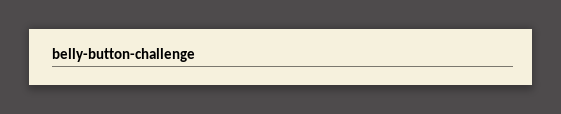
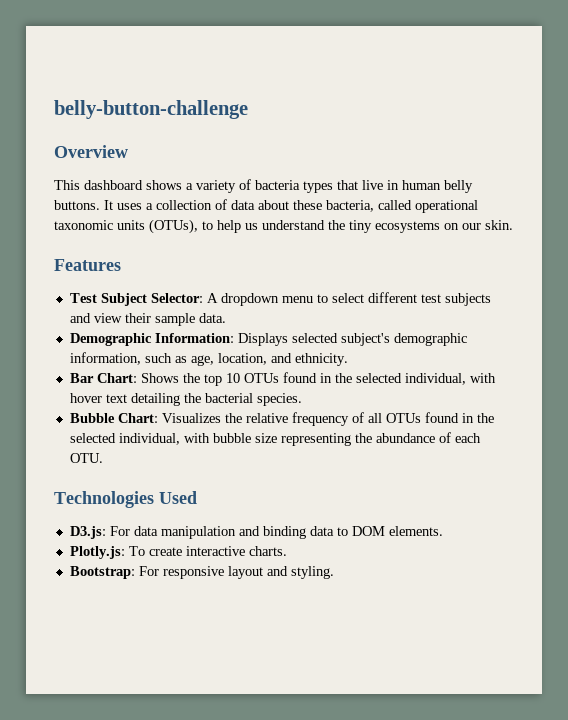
(195, 55) none -> [54,145,128,158] [54,179,473,193] [54,199,478,213] [54,219,513,234] [54,259,121,271] [69,292,491,306] [69,313,226,326] [69,333,467,346] [69,352,348,366] [69,372,496,386] [69,393,302,406] [69,412,494,426] [69,432,481,446] [69,453,103,463] [54,491,197,508] [69,526,443,539] [69,546,287,559] [69,566,334,579] // Overview // This dashboard shows a variety of bacteria types that live in human belly buttons. It uses a collection of data about these bacteria, called operational taxonomic units (OTUs), to help us understand the tiny ecosystems on our skin. // Features // Test Subject Selector: A dropdown menu to select different test subjects and view their sample data. // Demographic Information: Displays selected subject's demographic information, such as age, location, and ethnicity. // Bar Chart: Shows the top 10 OTUs found in the selected individual, with hover text detailing the bacterial species. // Bubble Chart: Visualizes the relative frequency of all OTUs found in the selected individual, with bubble size representing the abundance of each OTU. // Technologies Used // D3.js: For data manipulation and binding data to DOM elements. // Plotly.js: To create interactive charts. // Bootstrap: For responsive layout and styling.

